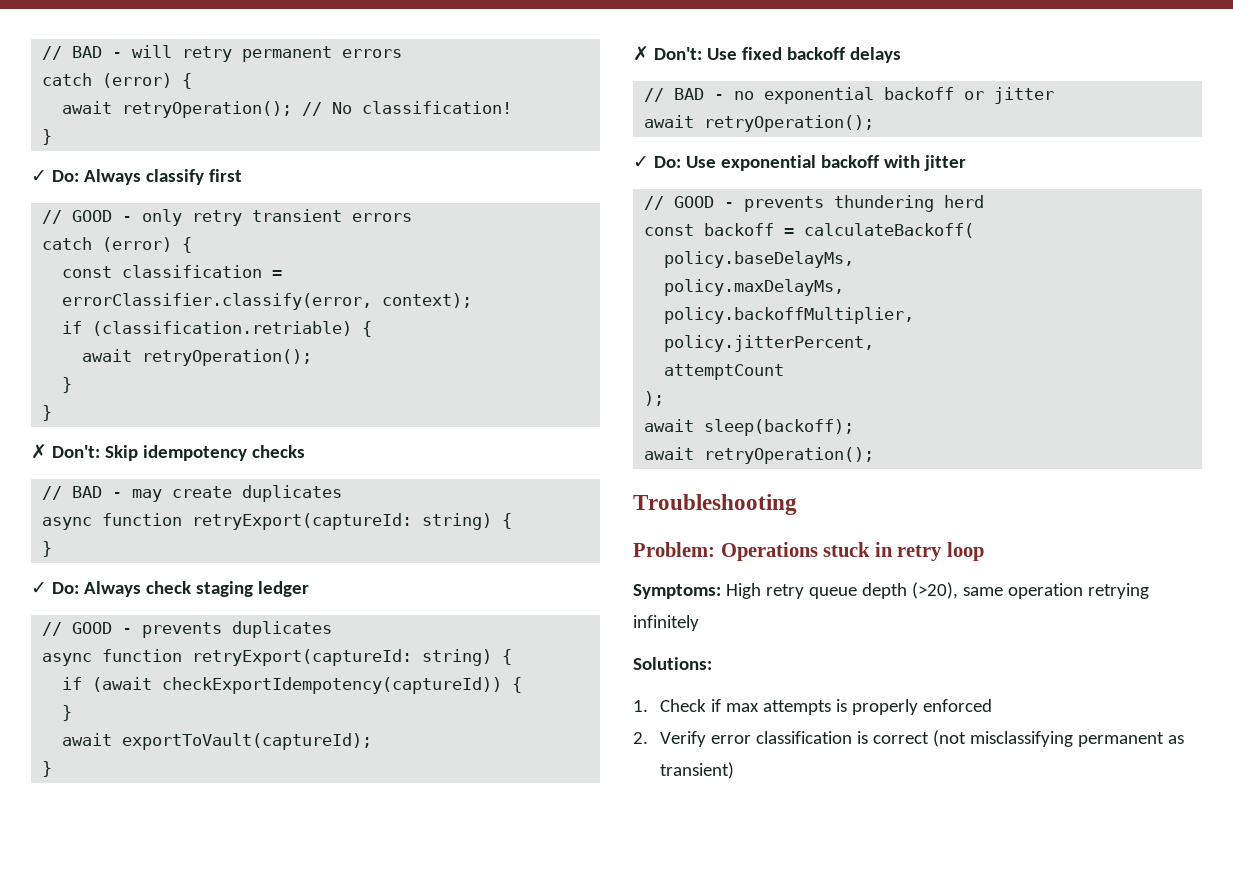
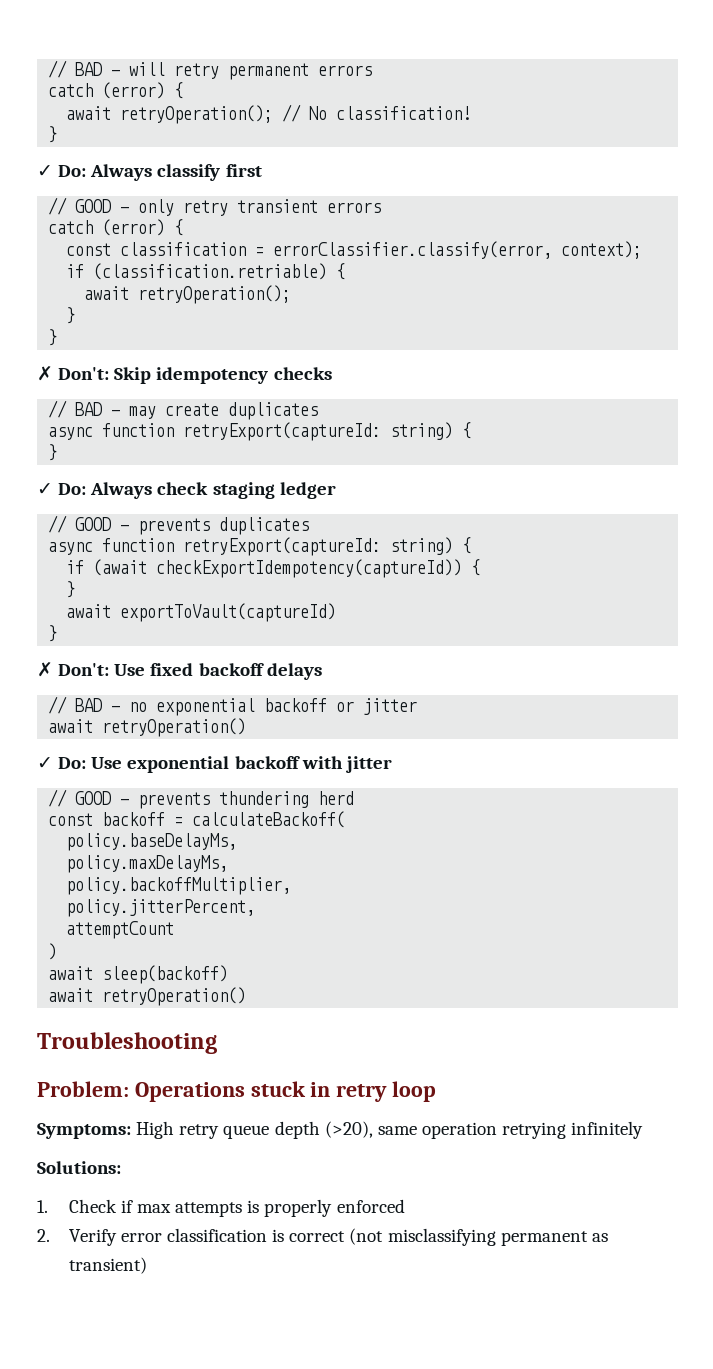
[122,733,373,750] exportToVault(captureId); -> [120,603,337,622] exportToVault(captureId)
[704,115,875,132] retryOperation(); -> [102,718,247,737] retryOperation()
[644,391,665,406] [644,419,855,436] [644,447,875,464] ); // await sleep(backoff); // await retryOperation(); -> [48,943,58,960] [48,965,229,984] [48,987,247,1006] ) // await sleep(backoff) // await retryOperation()

